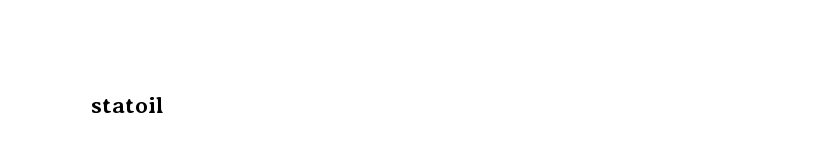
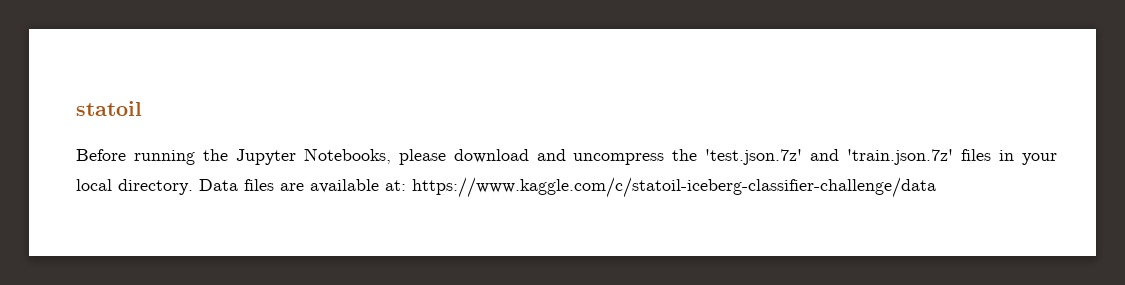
(164, 105) none -> [76,148,1057,165] [76,177,936,198] // Before running the Jupyter Notebooks, please download and uncompress the 'test.json.7z' and 'train.json.7z' files in your local directory. Data files are available at: https://www.kaggle.com/c/statoil-iceberg-classifier-challenge/data

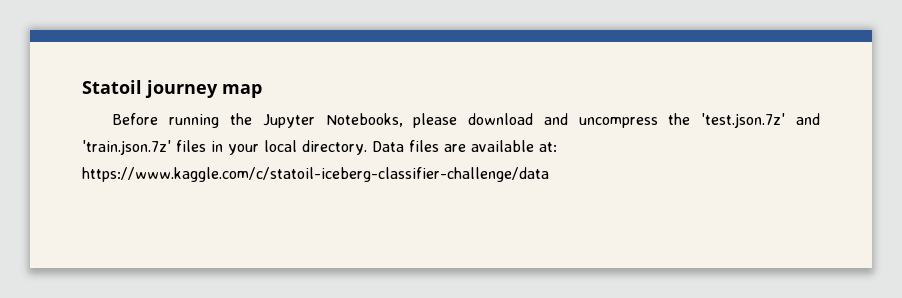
[76,101,142,116] statoil -> [82,80,262,98] Statoil journey map

